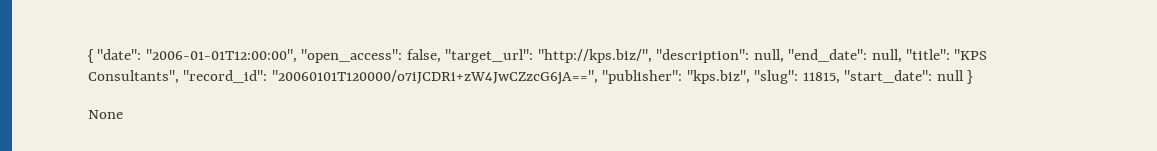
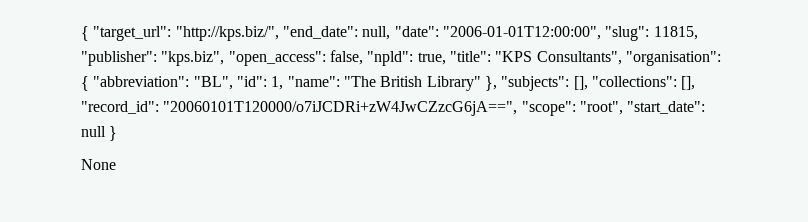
[88,49,988,63] [88,70,840,85] { "date": "2006-01-01T12:00:00", "open_access": false, "target_url": "http://kps.biz/", "description": null, "end_date": null, "title": "KPS Consultants", "record_id": "20060101T120000/o7iJCDRi+zW4JwCZzcG6jA==", "publisher": "kps.biz", "slug": 11815, -> [81,26,698,41] [81,50,721,66] [81,76,696,91] [81,101,623,116] { "target_url": "http://kps.biz/", "end_date": null, "date": "2006-01-01T12:00:00", "slug": 11815, "publisher": "kps.biz", "open_access": false, "npld": true, "title": "KPS Consultants", "organisation": { "abbreviation": "BL", "id": 1, "name": "The British Library" }, "subjects": [], "collections": [], "record_id": "20060101T120000/o7iJCDRi+zW4JwCZzcG6jA==", "scope": "root",

